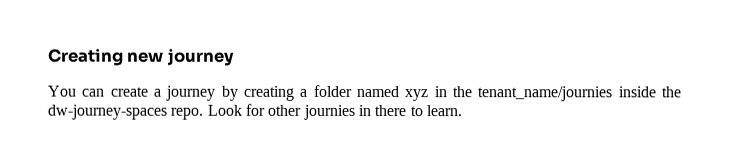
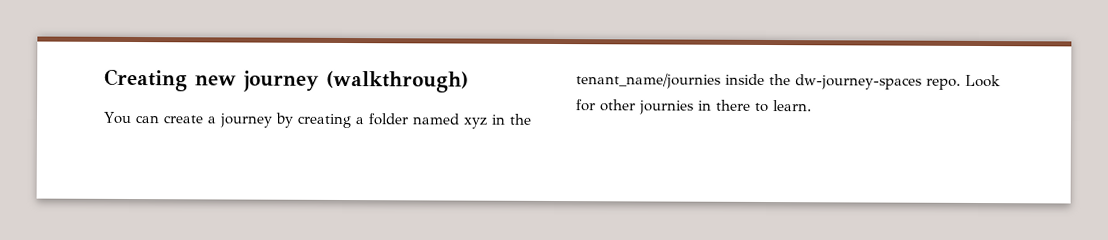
(235, 57) none -> [326,70,469,93] (walkthrough)

